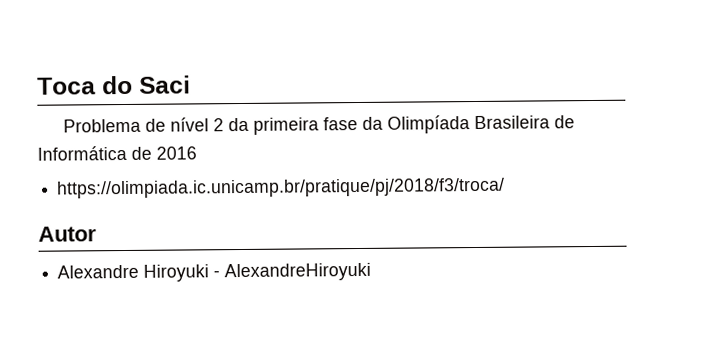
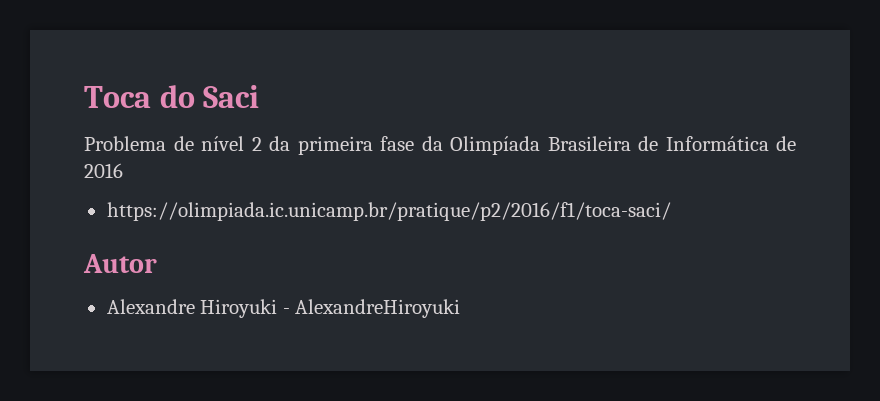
[57,177,506,199] https://olimpiada.ic.unicamp.br/pratique/pj/2018/f3/troca/ -> [106,202,671,221] https://olimpiada.ic.unicamp.br/pratique/p2/2016/f1/toca-saci/

